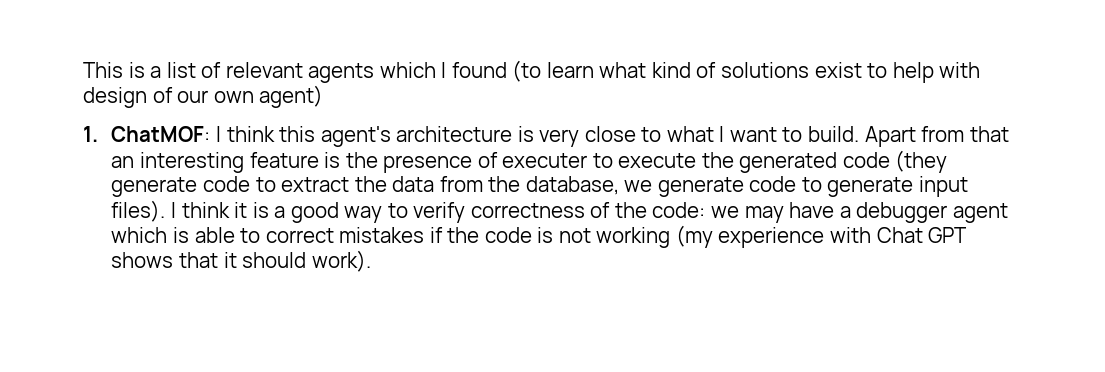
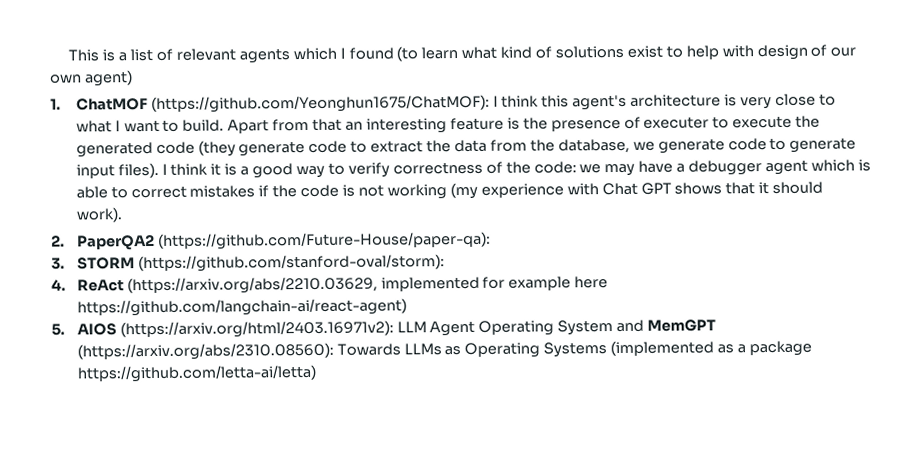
[111,126,211,142] ChatMOF: -> [75,94,490,114] ChatMOF (https://github.com/Yeonghun1675/ChatMOF):
(371, 261) none -> [51,231,491,251] [51,254,445,273] [51,276,609,295] [76,298,407,317] [51,319,717,339] [76,340,812,361] [76,364,317,383] // 2. PaperQA2 (https://github.com/Future-House/paper-qa): // 3. STORM (https://github.com/stanford-oval/storm): // 4. ReAct (https://arxiv.org/abs/2210.03629, implemented for example here https://github.com/langchain-ai/react-agent) // 5. AIOS (https://arxiv.org/html/2403.16971v2): LLM Agent Operating System and MemGPT (https://arxiv.org/abs/2310.08560): Towards LLMs as Operating Systems (implemented as a package https://github.com/letta-ai/letta)

